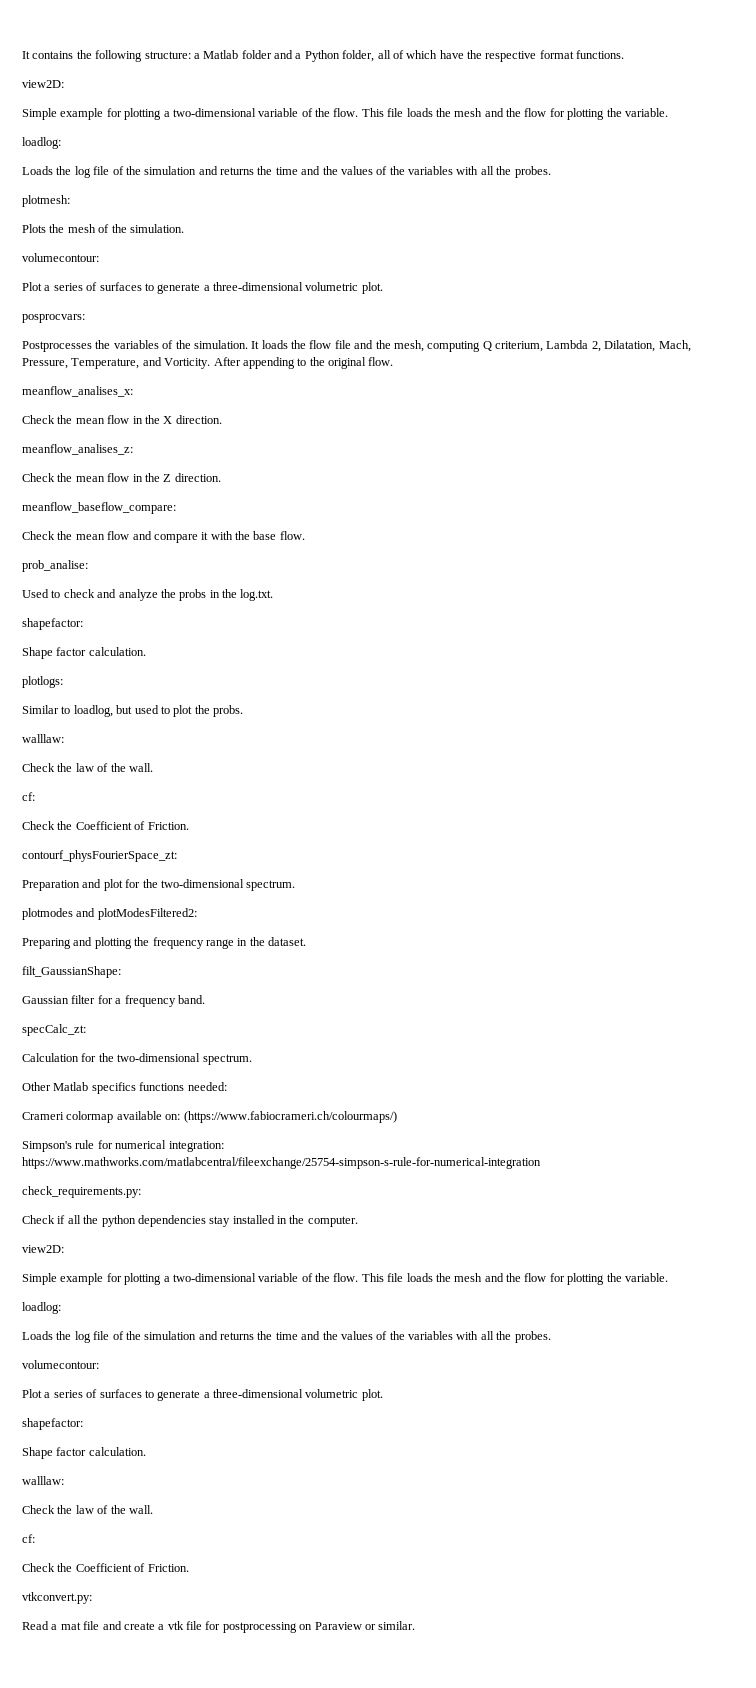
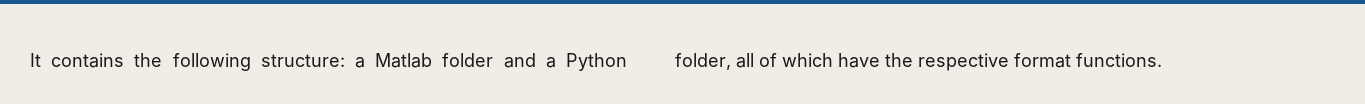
[22,80,64,88] [22,108,668,120] [22,137,61,149] [22,166,551,178] [22,195,70,207] [22,224,184,233] [22,253,99,262] [22,282,383,294] [22,314,85,323] [22,340,691,352] [22,357,394,369] [22,386,133,397] [22,415,222,424] [22,444,133,455] [22,473,221,482] [22,502,176,514] [22,531,305,543] [22,560,88,572] [22,589,274,601] [22,618,83,630] [22,647,146,659] [22,676,63,688] [22,705,243,717] [22,734,64,743] [22,763,153,772] [22,792,35,801] [22,821,189,830] [22,850,177,862] [22,879,296,891] [22,908,197,920] [22,937,306,949] [22,966,121,978] [22,995,205,1007] [22,1024,86,1036] [22,1053,252,1065] [22,1082,227,1094] [22,1111,397,1123] [22,1140,224,1152] [22,1157,541,1169] [22,1186,141,1198] [22,1215,358,1227] [22,1245,64,1253] [22,1273,668,1285] [22,1302,61,1314] [22,1331,551,1343] [22,1360,99,1369] [22,1389,383,1401] [22,1418,83,1430] [22,1447,146,1459] [22,1476,64,1485] [22,1505,153,1514] [22,1534,35,1543] [22,1563,189,1572] [22,1592,92,1604] [22,1621,416,1633] // view2D: // Simple example for plotting a two-dimensional variable of the flow. This file loads the mesh and the flow for plotting the variable. // loadlog: // Loads the log file of the simulation and returns the time and the values of the variables with all the probes. // plotmesh: // Plots the mesh of the simulation. // volumecontour: // Plot a series of surfaces to generate a three-dimensional volumetric plot. // posprocvars: // Postprocesses the variables of the simulation. It loads the flow file and the mesh, computing Q criterium, Lambda 2, Dilatation, Mach, Pressure, Temperature, and Vorticity. After appending to the original flow. // meanflow_analises_x: // Check the mean flow in the X direction. // meanflow_analises_z: // Check the mean flow in the Z direction. // meanflow_baseflow_compare: // Check the mean flow and compare it with the base flow. // prob_analise: // Used to check and analyze the probs in the log.txt. // shapefactor: // Shape factor calculation. // plotlogs: // Similar to loadlog, but used to plot the probs. // walllaw: // Check the law of the wall. // cf: // Check the Coefficient of Friction. // contourf_physFourierSpace_zt: // Preparation and plot for the two-dimensional spectrum. // plotmodes and plotModesFiltered2: // Preparing and plotting the frequency range in the dataset. // filt_GaussianShape: // Gaussian filter for a frequency band. // specCalc_zt: // Calculation for the two-dimensional spectrum. // Other Matlab specifics functions needed: // Crameri colormap available on: (https://www.fabiocrameri.ch/colourmaps/) // Simpson's rule for numerical integration: https://www.mathworks.com/matlabcentral/fileexchange/25754-simpson-s-rule-for-numerical-integration // check_requirements.py: // Check if all the python dependencies stay installed in the computer. // view2D: // Simple example for plotting a two-dimensional variable of the flow. This file loads the mesh and the flow for plotting the variable. // loadlog: // Loads the log file of the simulation and returns the time and the values of the variables with all the probes. // volumecontour: // Plot a series of surfaces to generate a three-dimensional volumetric plot. // shapefactor: // Shape factor calculation. // walllaw: // Check the law of the wall. // cf: // Check the Coefficient of Friction. // vtkconvert.py: // Read a mat file and create a vtk file for postprocessing on Paraview or similar. -> (1162, 60) none

